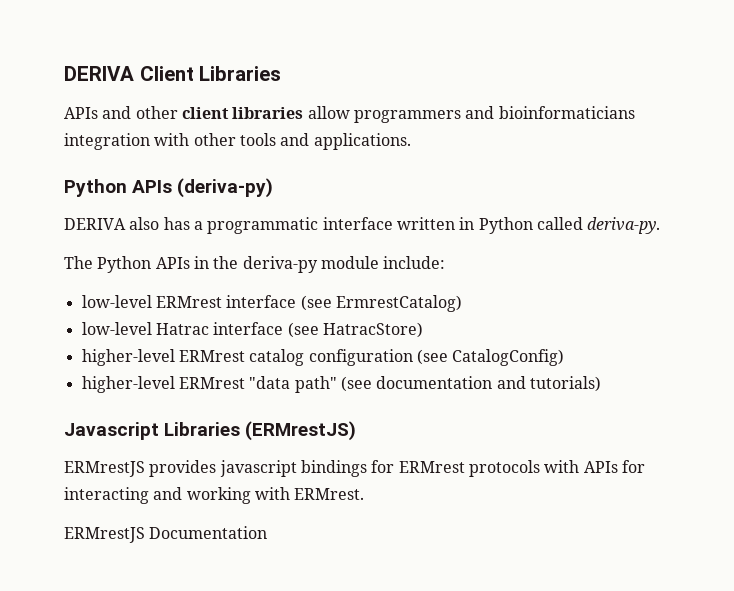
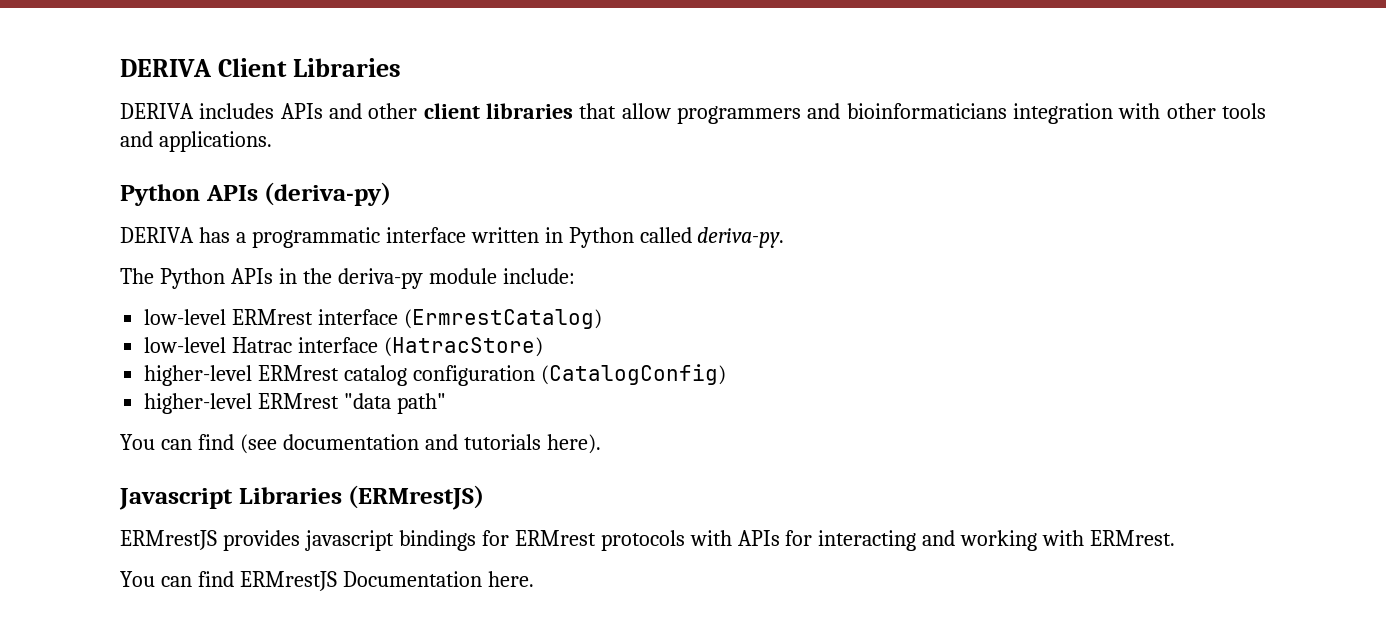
(282, 73) none -> [120,103,275,119] DERIVA includes
(304, 113) none -> [579,103,617,119] that
[129,217,160,230] also -> (194, 235) none
[300,295,462,312] (see ErmrestCatalog) -> [404,309,603,329] (ErmrestCatalog)
[287,322,423,338] (see HatracStore) -> [384,337,544,357] (HatracStore)
[416,349,565,366] (see CatalogConfig) -> [540,364,726,385] (CatalogConfig)
(337, 384) none -> [120,434,234,450] // You can find
[529,376,601,392] tutorials) -> [463,434,601,454] tutorials here).
(365, 494) none -> [120,571,234,587] You can find
(268, 532) none -> [487,571,534,587] here.

